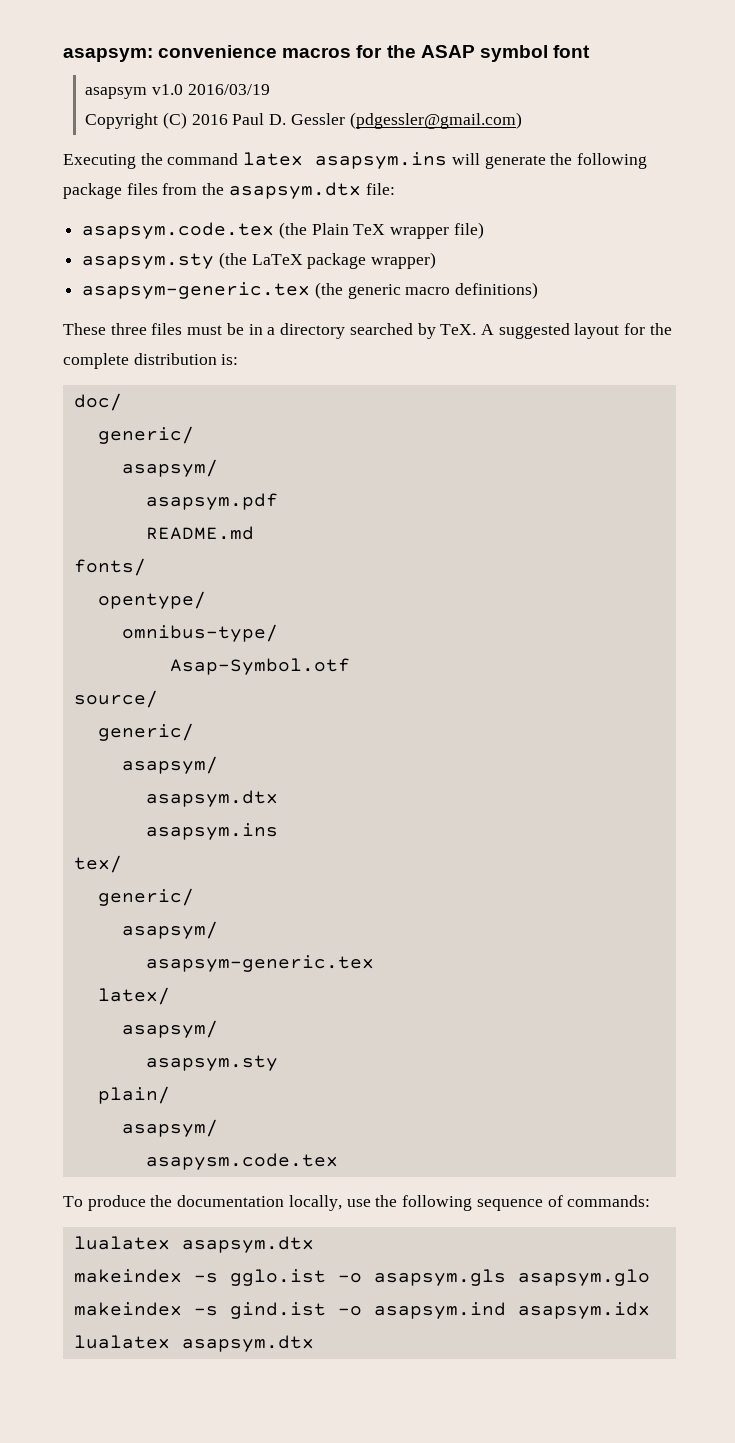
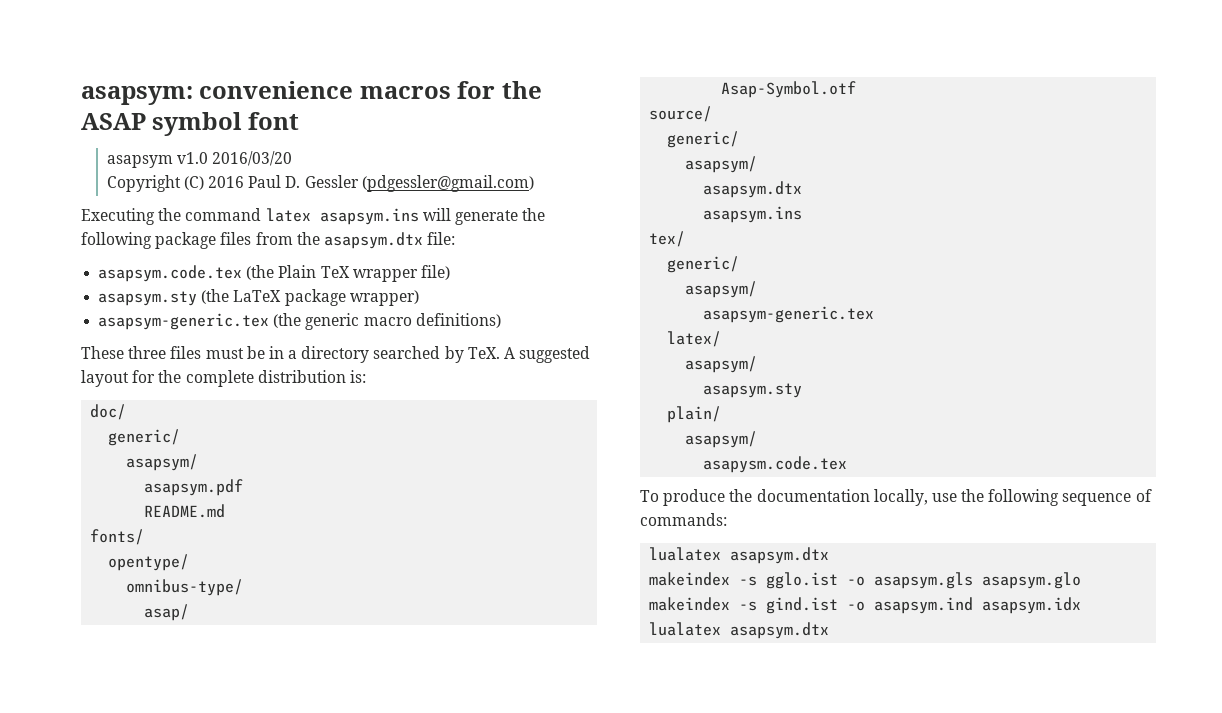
[187,84,270,95] 2016/03/19 -> [212,151,293,166] 2016/03/20
(278, 633) none -> [144,604,190,621] // asap/

